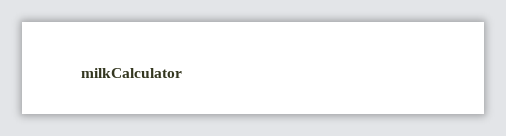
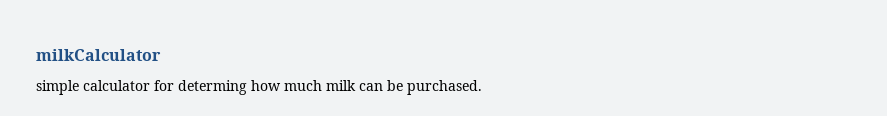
(182, 73) none -> [36,80,482,95] // simple calculator for determing how much milk can be purchased.

